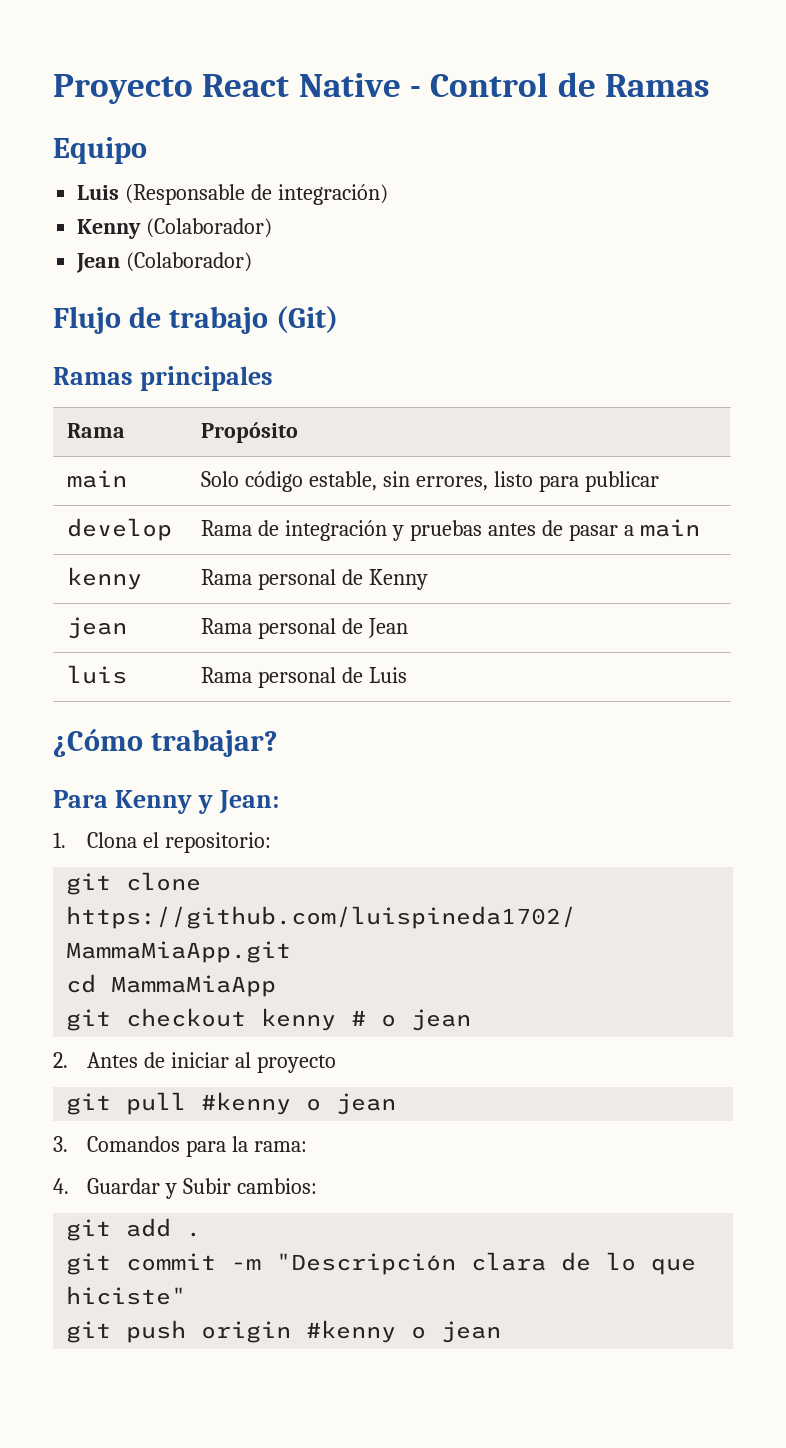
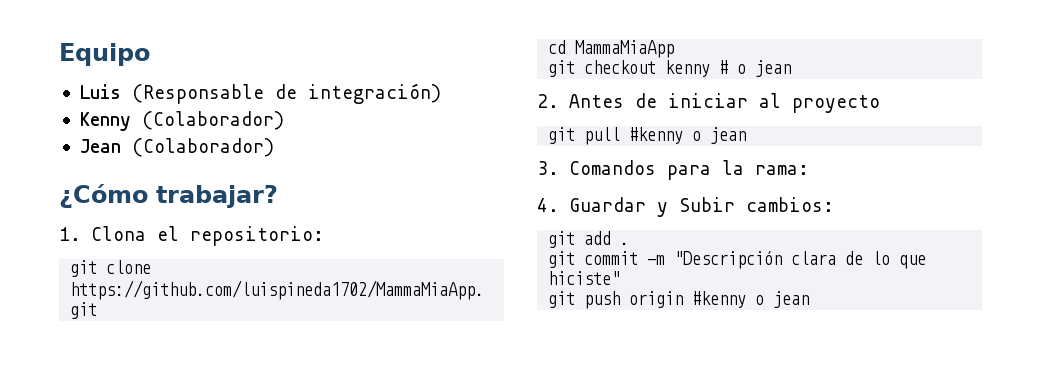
[53,72,710,104] Proyecto React Native - Control de Ramas // -> (59, 54) none
[53,306,338,334] [53,366,273,391] [67,423,126,438] [201,422,299,443] [67,470,128,488] [201,471,659,492] [67,518,173,541] [201,519,700,541] [67,567,143,590] [201,569,428,590] [67,617,128,639] [201,618,408,639] [67,665,128,684] [201,667,407,688] [53,729,278,757] [53,790,279,814] Flujo de trabajo (Git) // Ramas principales // Rama | Propósito // main | Solo código estable, sin errores, listo para publicar // develop | Rama de integración y pruebas antes de pasar a main // kenny | Rama personal de Kenny // jean | Rama personal de Jean // luis | Rama personal de Luis // ¿Cómo trabajar? // Para Kenny y Jean: -> [59,184,278,208] ¿Cómo trabajar?

